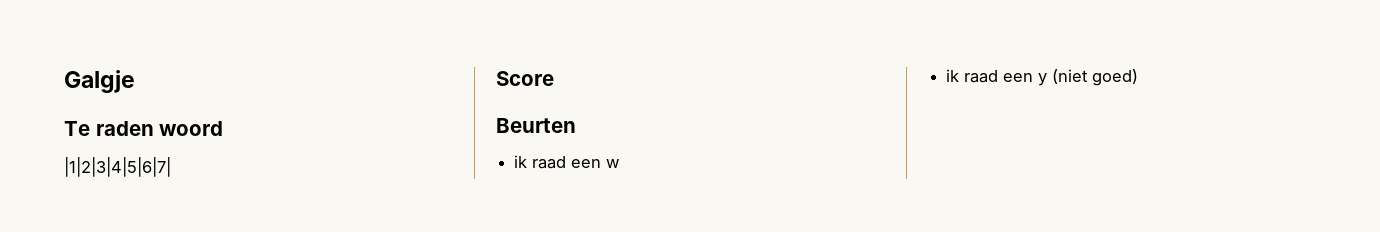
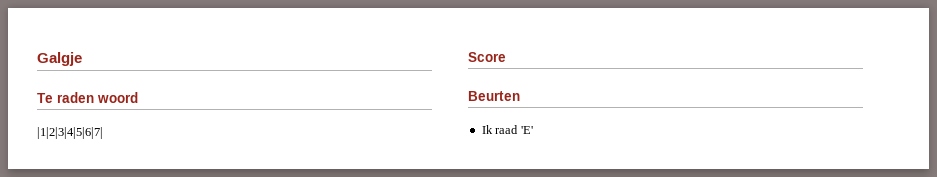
[514,155,621,169] [946,69,1139,86] ik raad een w // ik raad een y (niet goed) -> [481,125,533,134] Ik raad 'E'

